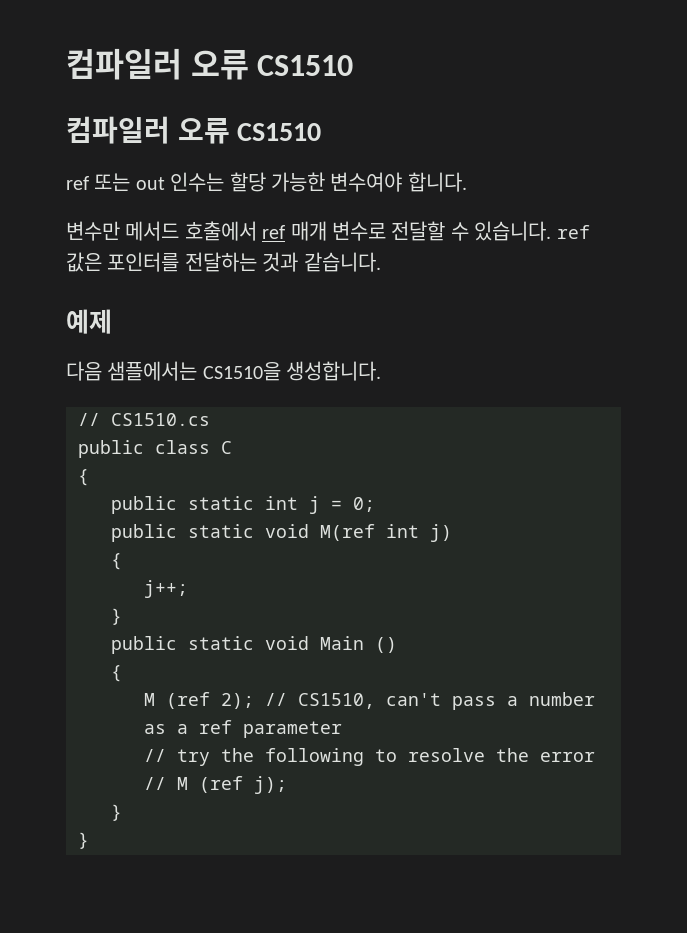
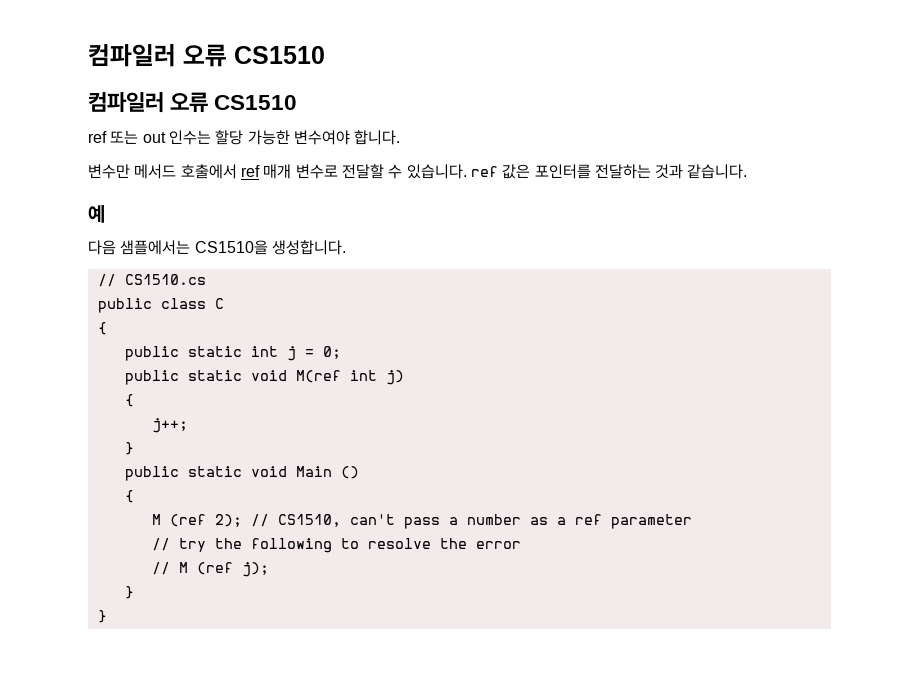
[66,309,112,334] 예제 -> [88,205,105,223] 예

